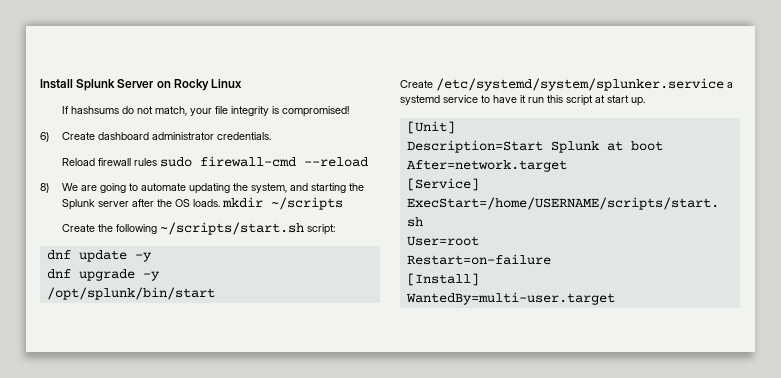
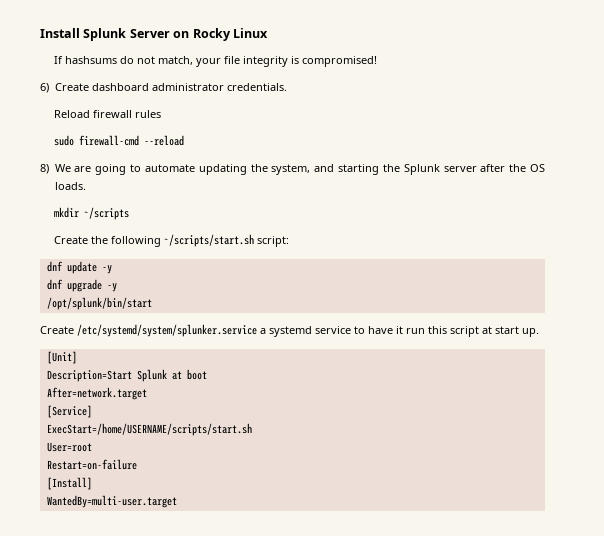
(157, 162) none -> (161, 114) //
(220, 203) none -> (86, 186) //

